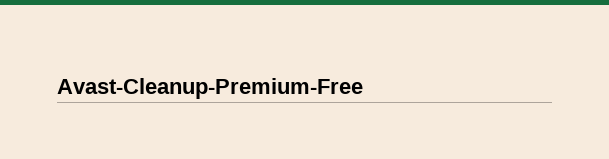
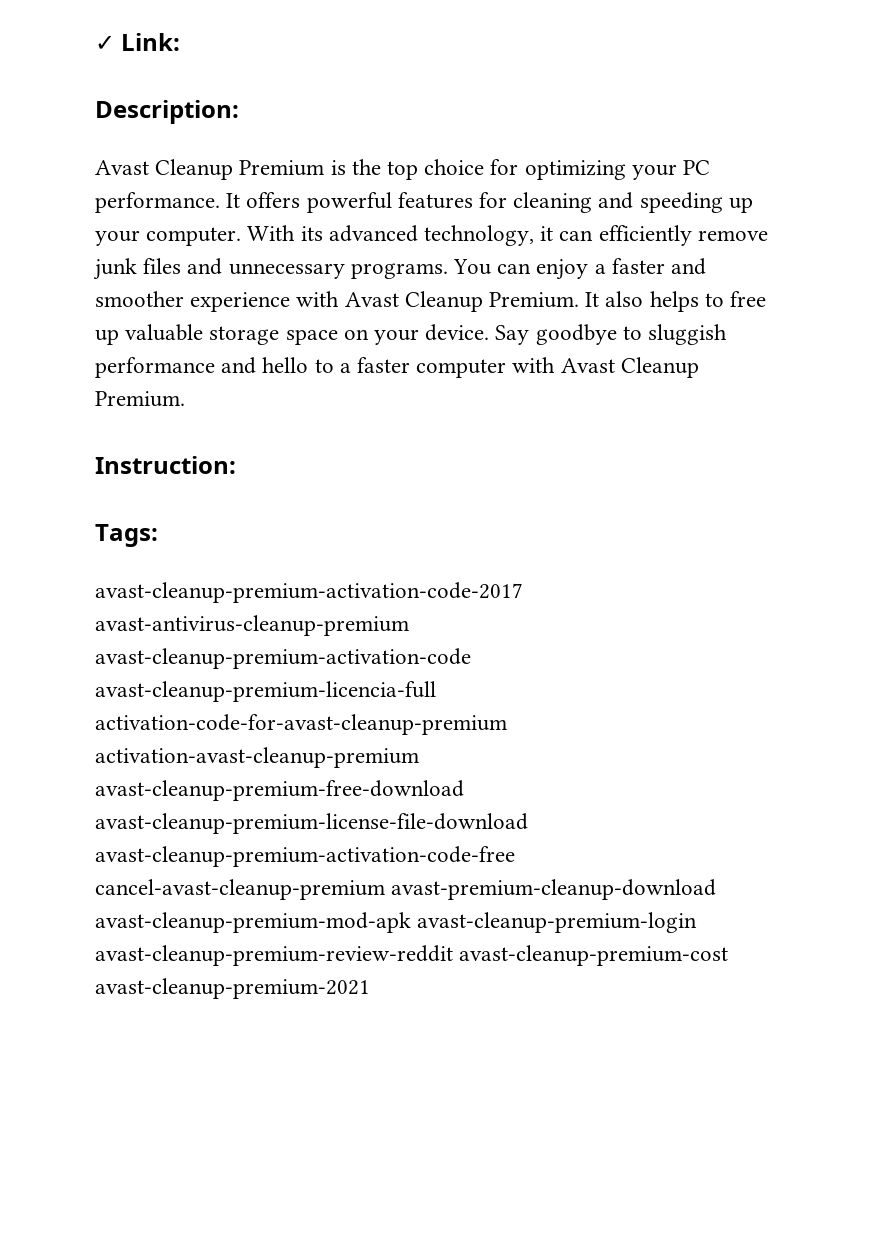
[57,78,363,99] Avast-Cleanup-Premium-Free -> [95,33,181,51] [95,100,239,124] [95,159,711,180] [95,192,753,213] [95,225,768,246] [93,258,707,280] [95,291,767,312] [95,324,728,345] [95,357,699,378] [95,391,185,407] [95,456,236,474] [95,524,158,547] [95,582,523,603] [95,615,409,636] [95,648,471,669] [95,681,436,702] [95,714,507,735] [95,747,419,768] [95,780,464,801] [95,813,528,834] [95,846,515,867] [95,879,717,900] [95,912,698,933] [95,945,729,966] [95,978,370,999] ✓ Link: // Description: // Avast Cleanup Premium is the top choice for optimizing your PC performance. It offers powerful features for cleaning and speeding up your computer. With its advanced technology, it can efficiently remove junk files and unnecessary programs. You can enjoy a faster and smoother experience with Avast Cleanup Premium. It also helps to free up valuable storage space on your device. Say goodbye to sluggish performance and hello to a faster computer with Avast Cleanup Premium. // Instruction: // Tags: // avast-cleanup-premium-activation-code-2017 avast-antivirus-cleanup-premium avast-cleanup-premium-activation-code avast-cleanup-premium-licencia-full activation-code-for-avast-cleanup-premium activation-avast-cleanup-premium avast-cleanup-premium-free-download avast-cleanup-premium-license-file-download avast-cleanup-premium-activation-code-free cancel-avast-cleanup-premium avast-premium-cleanup-download avast-cleanup-premium-mod-apk avast-cleanup-premium-login avast-cleanup-premium-review-reddit avast-cleanup-premium-cost avast-cleanup-premium-2021

